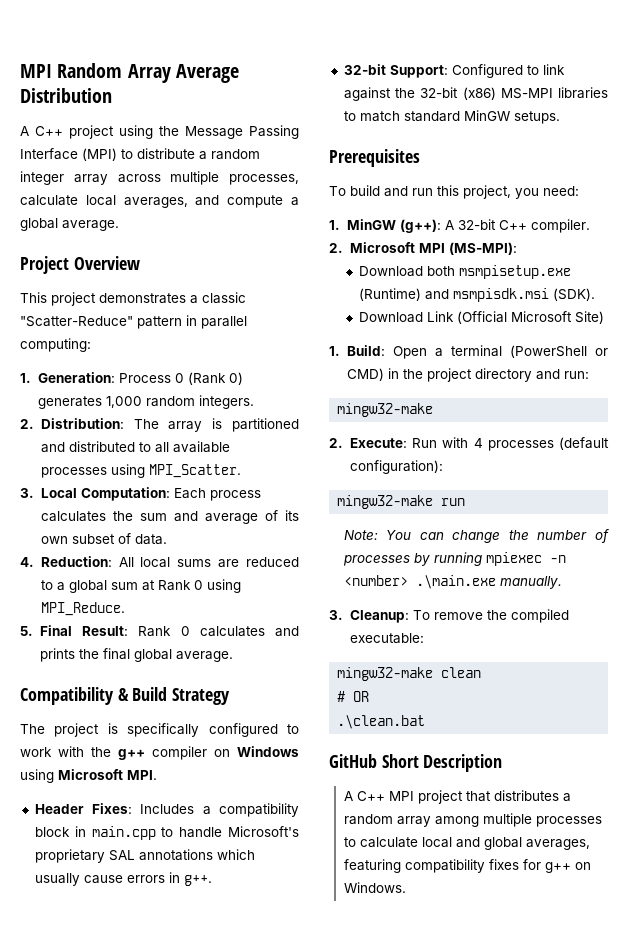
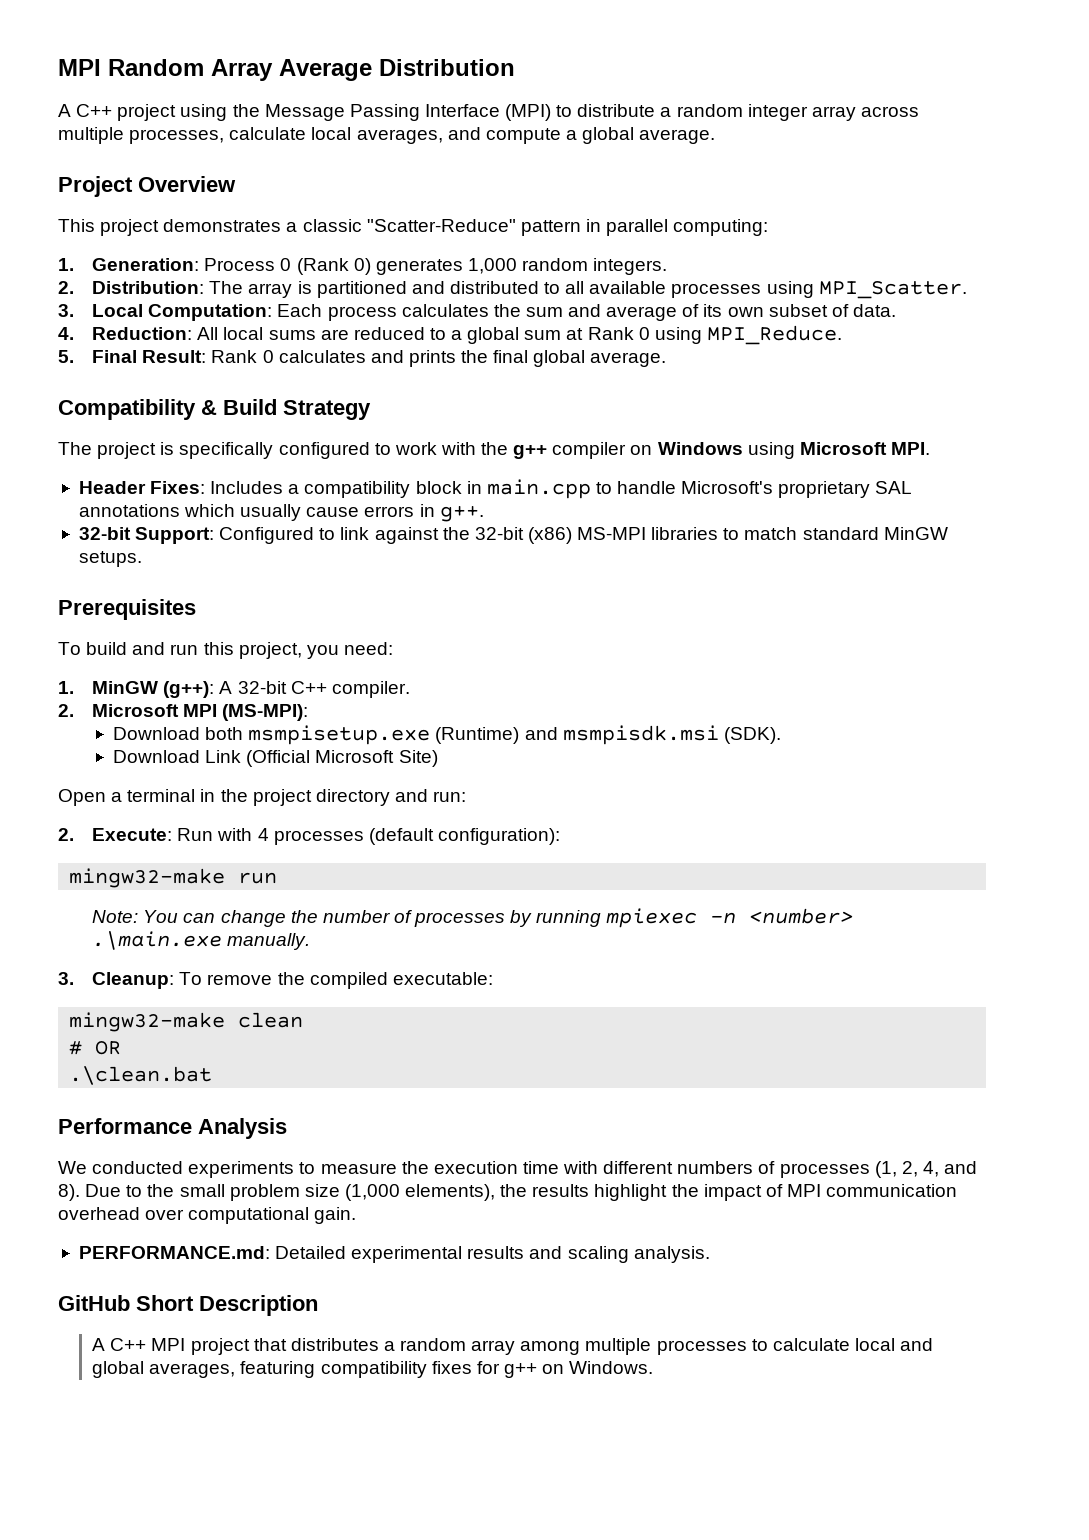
[329,345,385,356] 1. Build: -> (438, 758) none
[509,345,608,358] [346,368,384,381] (PowerShell or CMD) -> (196, 795) none
[337,403,434,417] // mingw32-make -> (467, 796) none
(426, 722) none -> [58,1118,287,1139] [58,1161,978,1178] [58,1184,958,1201] [58,1207,357,1224] [78,1246,710,1263] // Performance Analysis // We conducted experiments to measure the execution time with different numbers of processes (1, 2, 4, and 8). Due to the small problem size (1,000 elements), the results highlight the impact of MPI communication overhead over computational gain. // PERFORMANCE.md: Detailed experimental results and scaling analysis.

